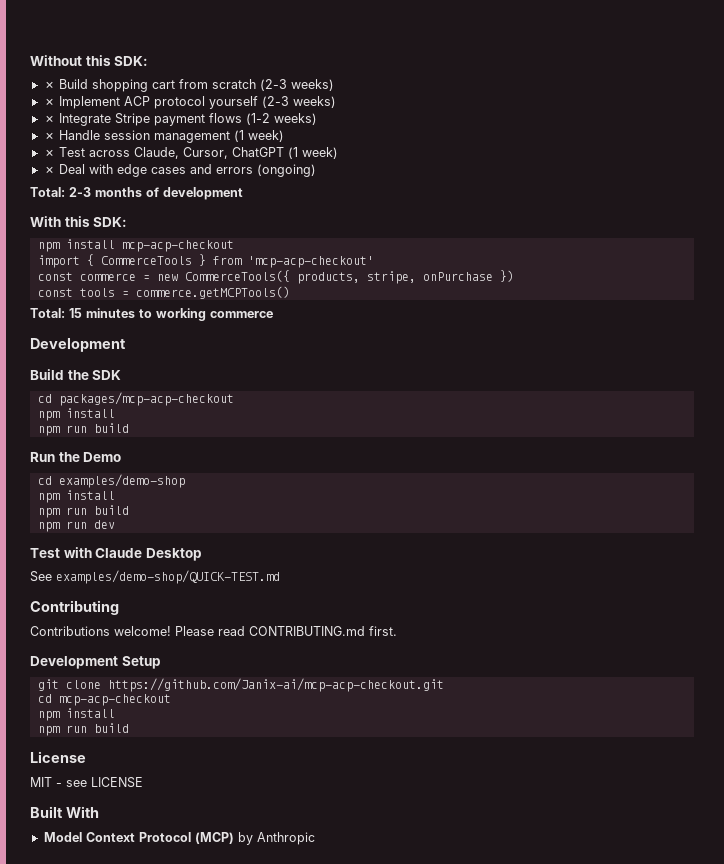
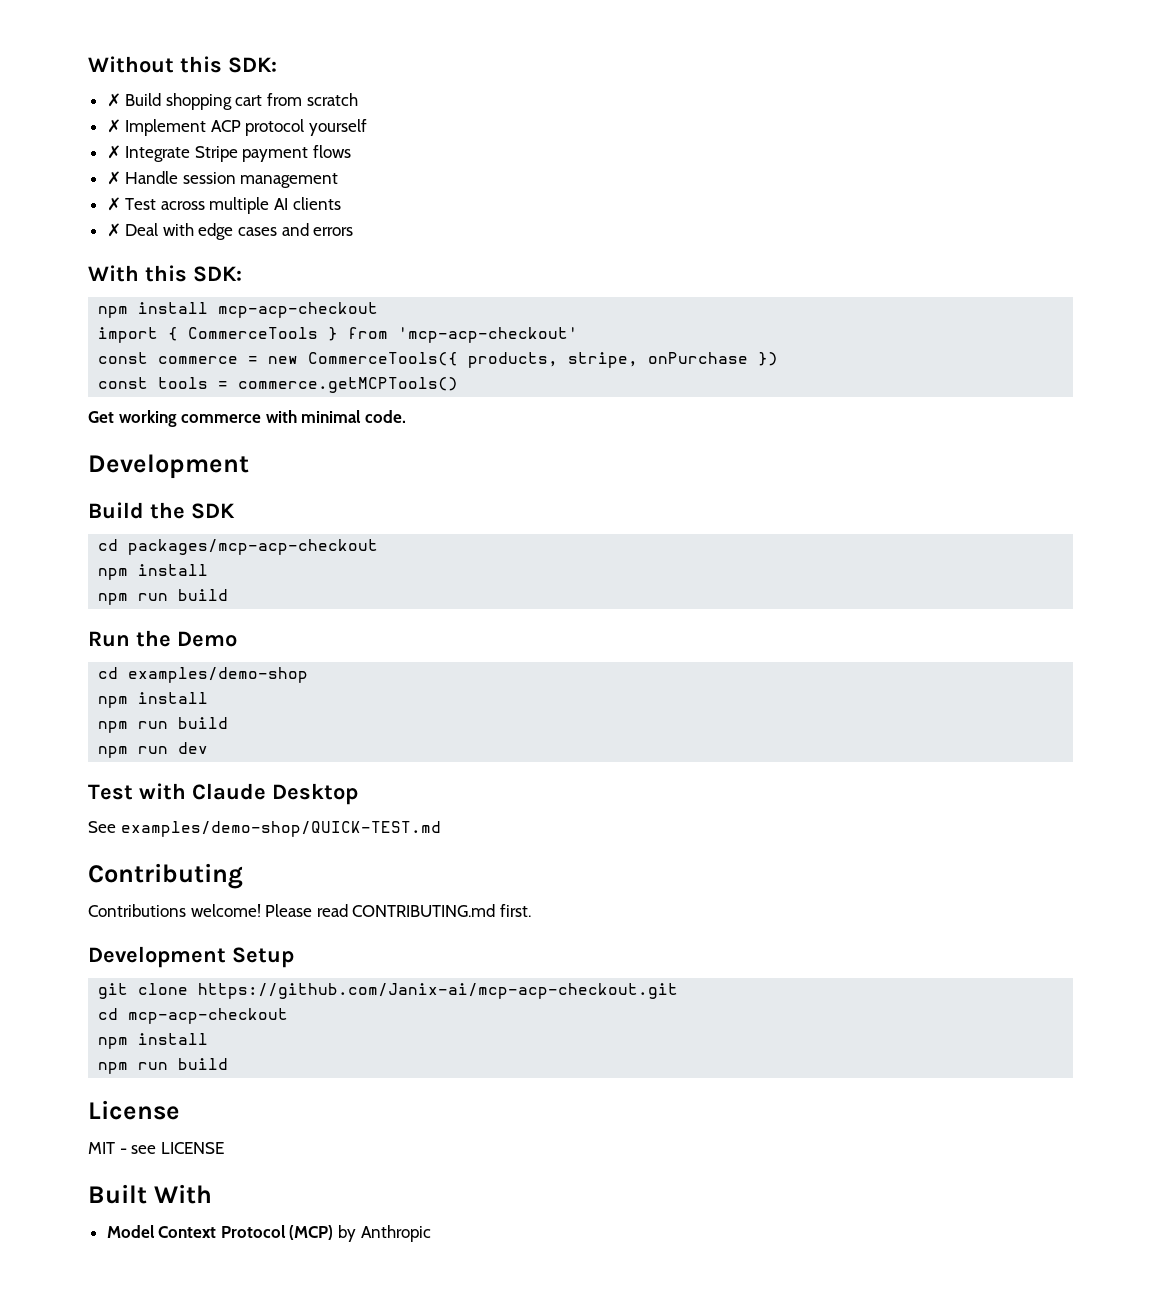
[259,79,334,91] (2-3 weeks) -> (358, 99) none
[261,96,336,108] (2-3 weeks) -> (368, 127) none
[245,113,317,125] (1-2 weeks) -> (352, 151) none
[233,130,284,142] (1 week) -> (339, 180) none
[133,147,338,159] Claude, Cursor, ChatGPT (1 week) -> [209,197,341,214] multiple AI clients
[256,164,316,177] [30,187,243,200] (ongoing) // Total: 2-3 months of development -> (354, 231) none
[30,308,152,318] Total: 15 minutes to -> [88,411,114,423] Get
(273, 314) none -> [265,410,406,423] with minimal code.

